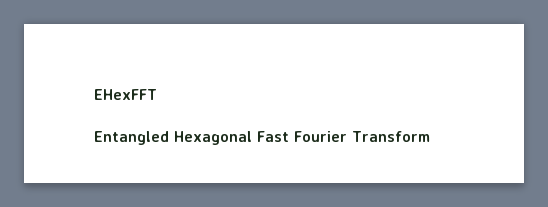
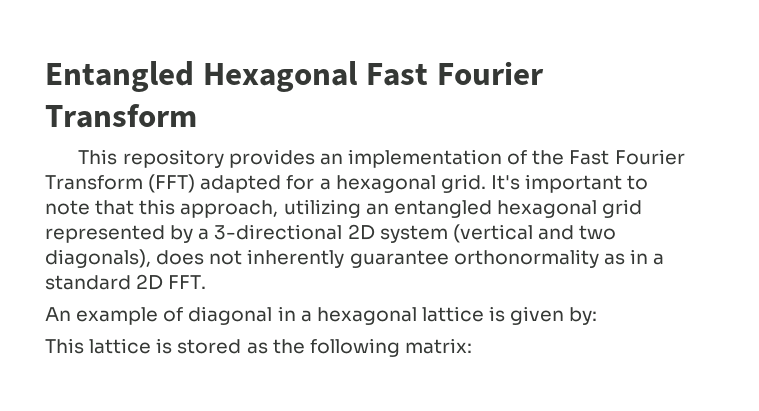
[94,89,157,100] EHexFFT // -> (45, 76) none
(430, 136) none -> [78,149,685,168] [45,174,649,193] [45,199,643,218] [45,224,617,243] [45,249,665,268] [45,274,207,290] [45,306,598,325] [45,338,472,357] // This repository provides an implementation of the Fast Fourier Transform (FFT) adapted for a hexagonal grid. It's important to note that this approach, utilizing an entangled hexagonal grid represented by a 3-directional 2D system (vertical and two diagonals), does not inherently guarantee orthonormality as in a standard 2D FFT. // An example of diagonal in a hexagonal lattice is given by: // This lattice is stored as the following matrix:

